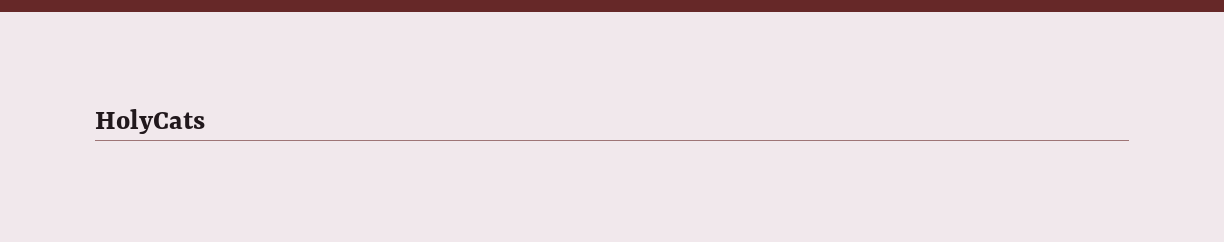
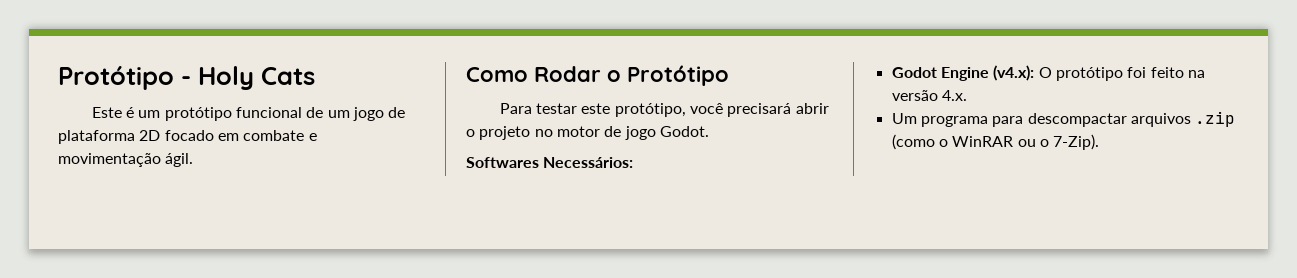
[95,109,205,134] HolyCats -> [58,66,315,90] [91,107,406,121] [58,130,317,144] [58,153,194,167] [466,65,729,86] [499,103,829,117] [466,126,709,140] [466,157,634,168] [891,65,1205,81] [891,90,967,101] [891,111,1236,127] [891,134,1100,150] Protótipo - Holy Cats // Este é um protótipo funcional de um jogo de plataforma 2D focado em combate e movimentação ágil. // Como Rodar o Protótipo // Para testar este protótipo, você precisará abrir o projeto no motor de jogo Godot. // Softwares Necessários: // Godot Engine (v4.x): O protótipo foi feito na versão 4.x. // Um programa para descompactar arquivos .zip (como o WinRAR ou o 7-Zip).

